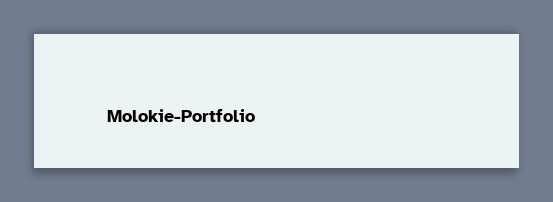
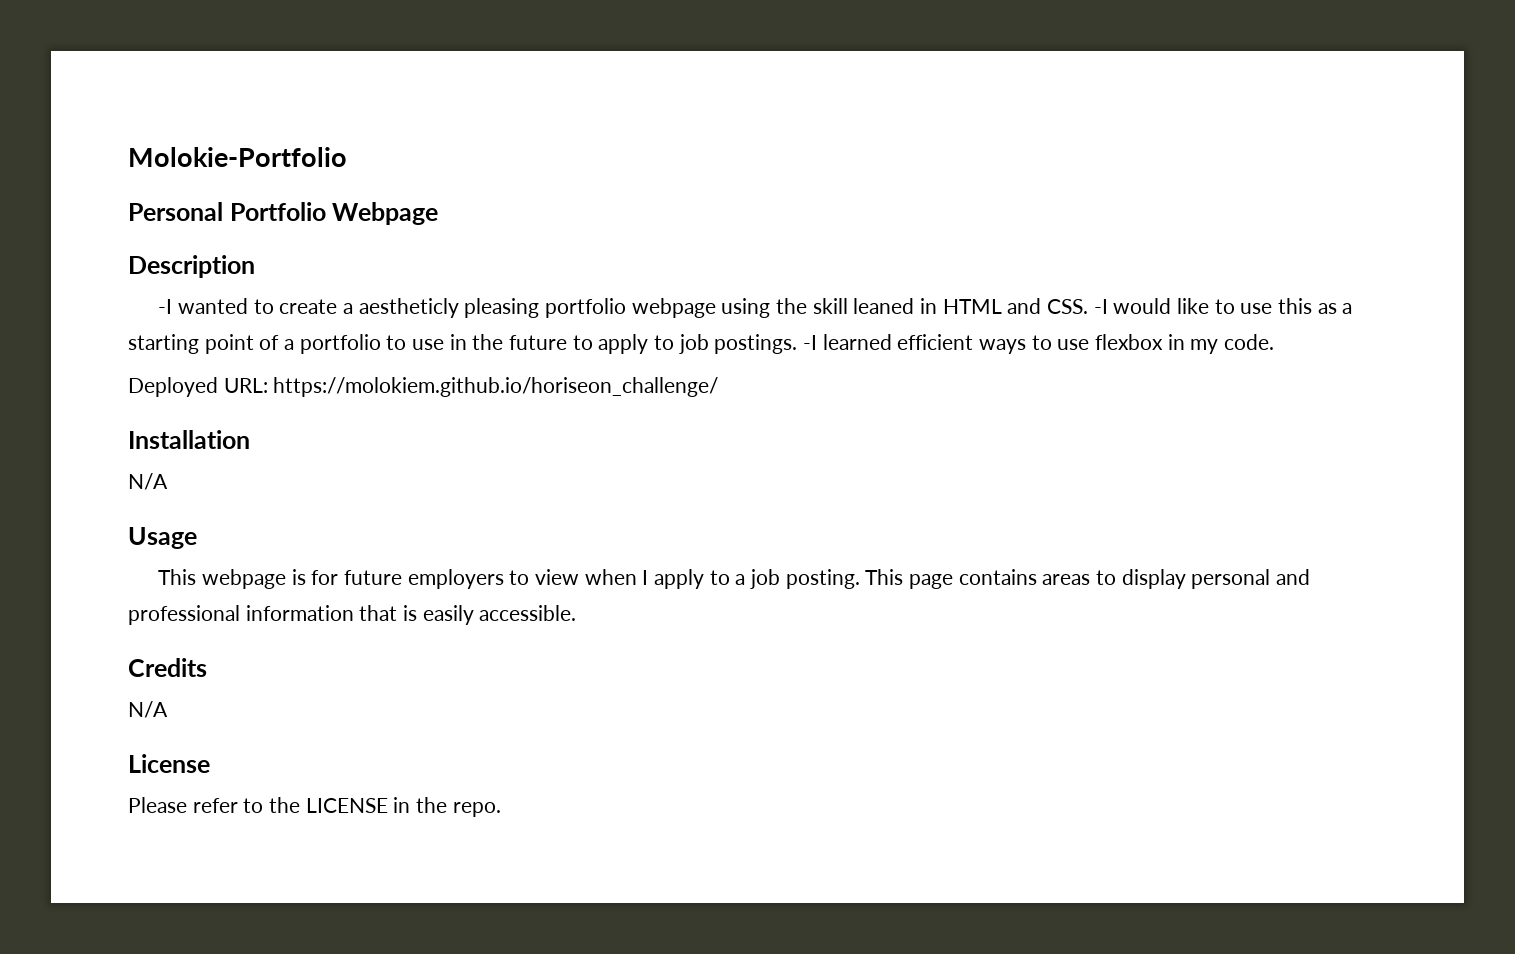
(255, 115) none -> [128,202,439,225] [128,255,255,278] [158,298,1353,318] [128,334,1275,354] [128,377,719,397] [128,430,250,449] [128,473,168,490] [128,527,197,549] [158,569,1311,589] [128,605,577,625] [128,658,207,677] [128,701,168,718] [128,754,210,773] [128,797,501,817] // Personal Portfolio Webpage // Description // -I wanted to create a aestheticly pleasing portfolio webpage using the skill leaned in HTML and CSS. -I would like to use this as a starting point of a portfolio to use in the future to apply to job postings. -I learned efficient ways to use flexbox in my code. // Deployed URL: https://molokiem.github.io/horiseon_challenge/ // Installation // N/A // Usage // This webpage is for future employers to view when I apply to a job posting. This page contains areas to display personal and professional information that is easily accessible. // Credits // N/A // License // Please refer to the LICENSE in the repo.

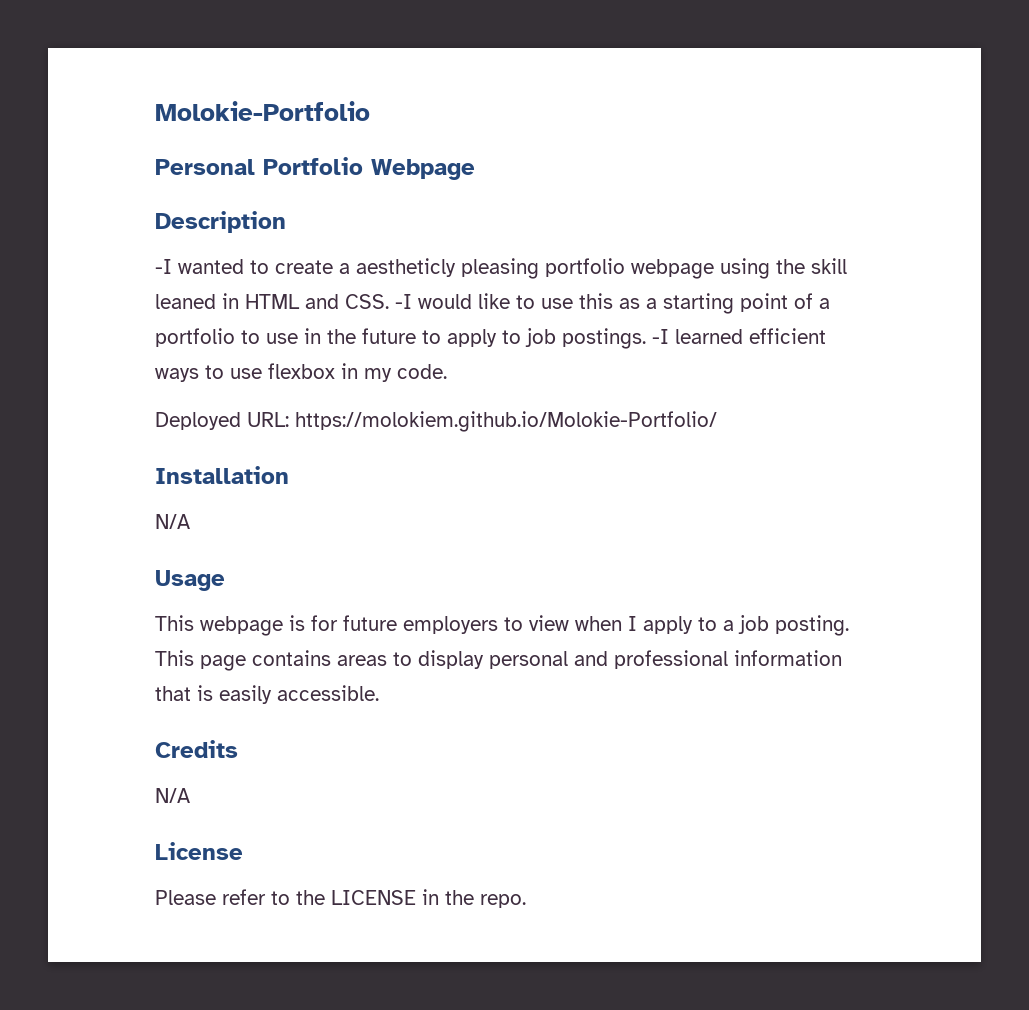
[273,377,719,397] https://molokiem.github.io/horiseon_challenge/ -> [295,411,717,432] https://molokiem.github.io/Molokie-Portfolio/

